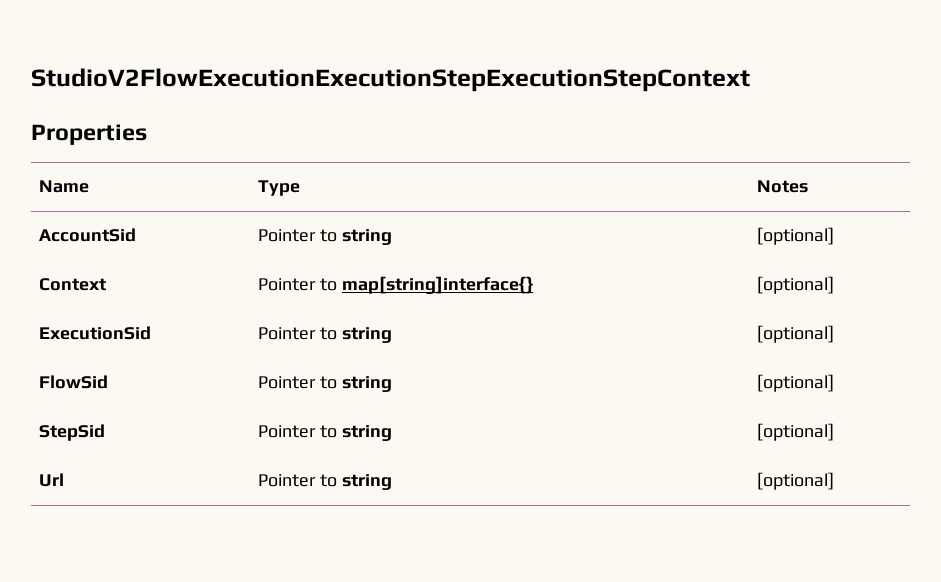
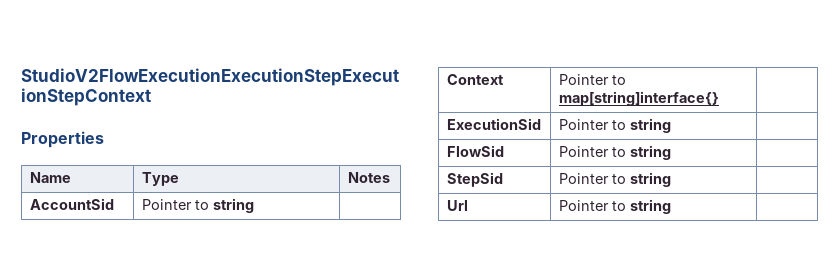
[757,227,835,245] [optional] -> (254, 205) none
[757,276,835,294] [optional] -> (719, 98) none
[757,325,835,343] [optional] -> (671, 125) none
[757,374,835,392] [optional] -> (671, 152) none
[757,423,835,441] [optional] -> (671, 179) none
[757,472,835,490] [optional] -> (671, 206) none

